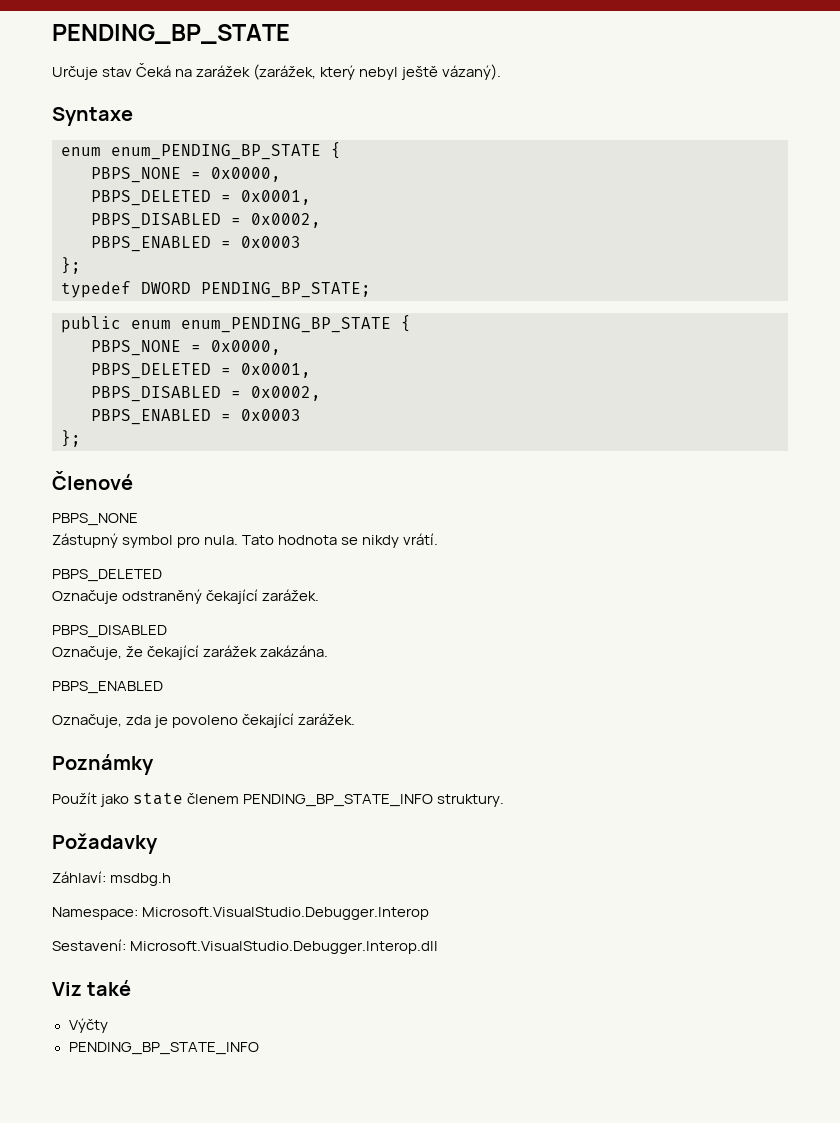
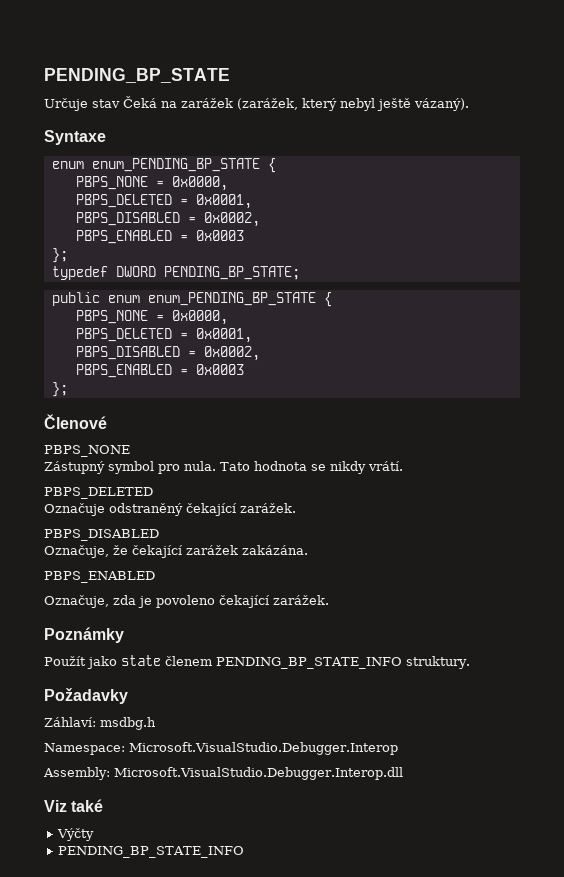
[52,939,126,951] Sestavení: -> [43,767,110,780] Assembly:

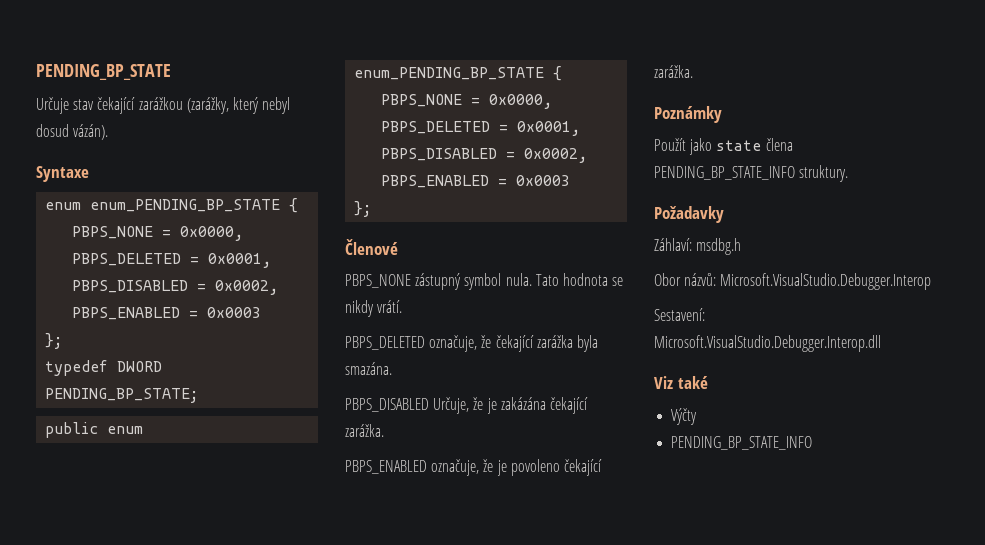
[123,96,469,111] Čeká na zarážek (zarážek, který nebyl ještě vázaný). -> [97,97,291,114] [36,124,109,140] čekající zarážkou (zarážky, který nebyl dosud vázán).
[44,461,180,474] // Zástupný symbol pro -> [415,273,502,290] zástupný symbol
[44,503,296,516] [44,529,159,541] [44,545,308,558] [44,571,155,583] [44,595,136,608] // Označuje odstraněný čekající zarážek. // PBPS_DISABLED // Označuje, že čekající zarážek zakázána. // PBPS_ENABLED // Označuje, zda -> [429,335,598,352] [345,362,392,375] [345,397,588,414] [345,424,384,437] [345,459,494,476] označuje, že čekající zarážka byla smazána. // PBPS_DISABLED Určuje, že je zakázána čekající zarážka. // PBPS_ENABLED označuje, že
[273,595,329,605] zarážek. -> [654,65,693,78] zarážka.
[165,656,212,666] členem -> [765,138,793,151] člena
[44,743,125,755] Namespace: -> [654,273,717,286] Obor názvů:
[43,767,110,780] Assembly: -> [654,308,705,321] Sestavení:

